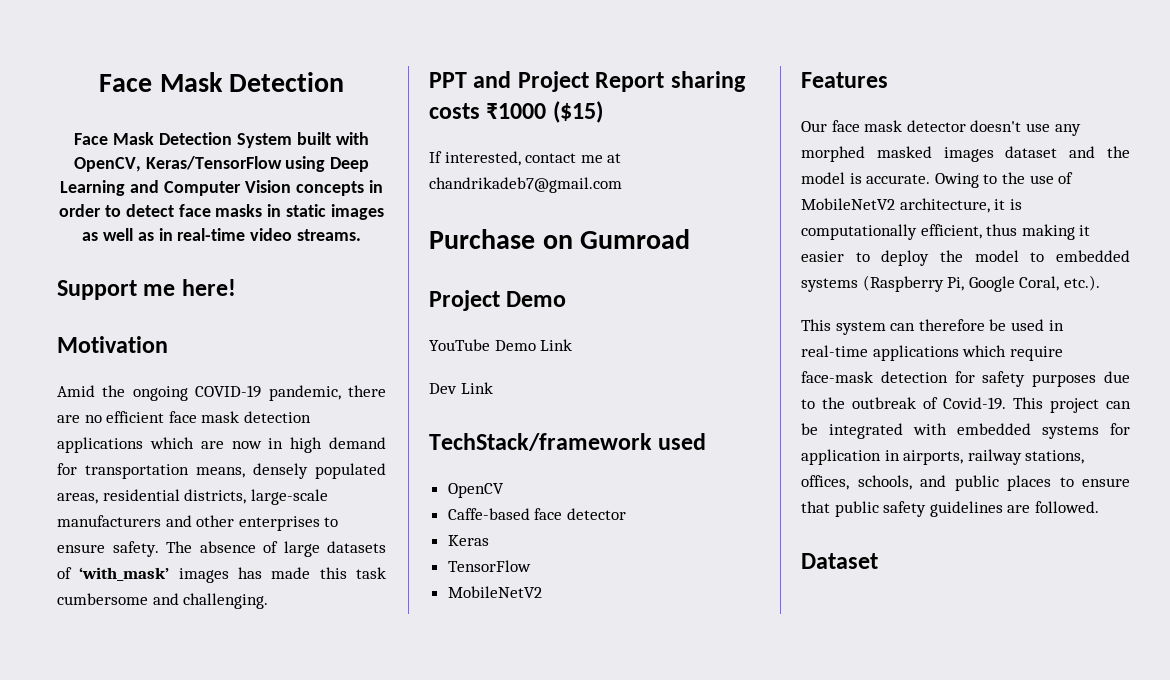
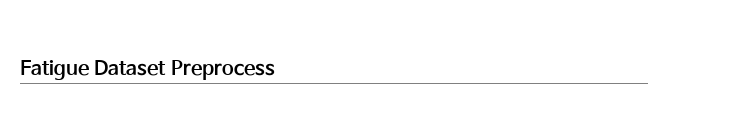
[98,72,345,92] [74,132,369,148] [73,156,370,172] [60,180,383,196] [58,204,385,220] [81,228,362,241] [57,279,236,300] [57,336,168,353] [57,385,386,401] [57,411,311,423] [57,437,386,453] [57,463,386,479] [57,489,328,505] [57,515,339,531] [57,541,386,557] [57,567,386,583] [57,593,269,609] [429,71,746,92] [429,101,603,123] [429,151,622,166] [429,177,622,193] [429,229,691,249] [429,290,567,311] [429,339,573,351] [429,382,493,394] [429,433,707,451] [447,483,504,498] [447,508,626,520] [447,535,489,546] [447,560,531,572] [447,586,542,598] [801,72,888,88] [801,120,1081,136] [801,146,1130,162] [801,172,1074,188] [801,198,1022,213] [801,224,1091,240] [801,250,1130,266] [801,275,1100,292] [801,319,1064,335] [801,345,1063,361] [801,371,1130,387] [801,397,1131,413] [801,423,1130,439] [801,449,1085,465] [801,475,1130,491] [801,501,1099,517] [801,553,878,569] Face Mask Detection // Face Mask Detection System built with OpenCV, Keras/TensorFlow using Deep Learning and Computer Vision concepts in order to detect face masks in static images as well as in real-time video streams. // Support me here! // Motivation // Amid the ongoing COVID-19 pandemic, there are no efficient face mask detection applications which are now in high demand for transportation means, densely populated areas, residential districts, large-scale manufacturers and other enterprises to ensure safety. The absence of large datasets of ‘with_mask’ images has made this task cumbersome and challenging. // PPT and Project Report sharing costs ₹1000 ($15) // If interested, contact me at chandrikadeb7@gmail.com // Purchase on Gumroad // Project Demo // YouTube Demo Link // Dev Link // TechStack/framework used // OpenCV // Caffe-based face detector // Keras // TensorFlow // MobileNetV2 // Features // Our face mask detector doesn't use any morphed masked images dataset and the model is accurate. Owing to the use of MobileNetV2 architecture, it is computationally efficient, thus making it easier to deploy the model to embedded systems (Raspberry Pi, Google Coral, etc.). // This system can therefore be used in real-time applications which require face-mask detection for safety purposes due to the outbreak of Covid-19. This project can be integrated with embedded systems for application in airports, railway stations, offices, schools, and public places to ensure that public safety guidelines are followed. // Dataset -> [20,60,275,80] Fatigue Dataset Preprocess

